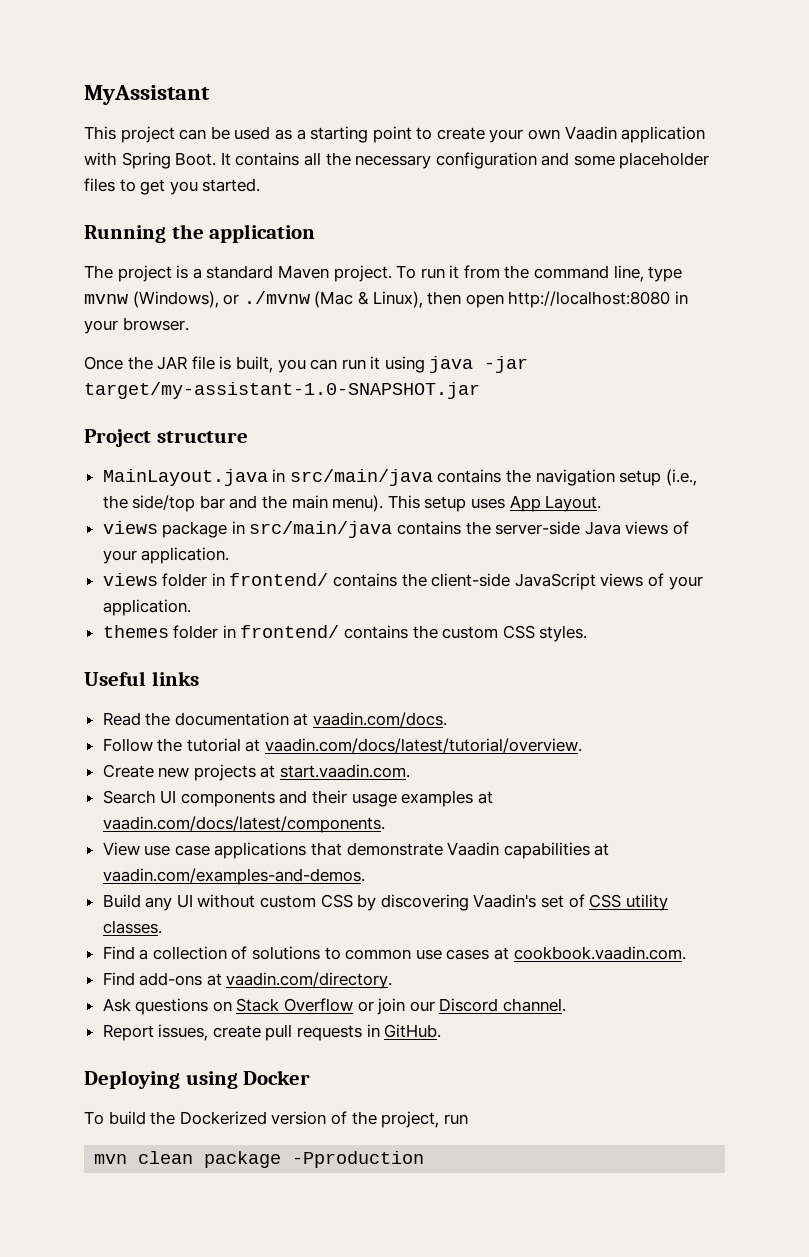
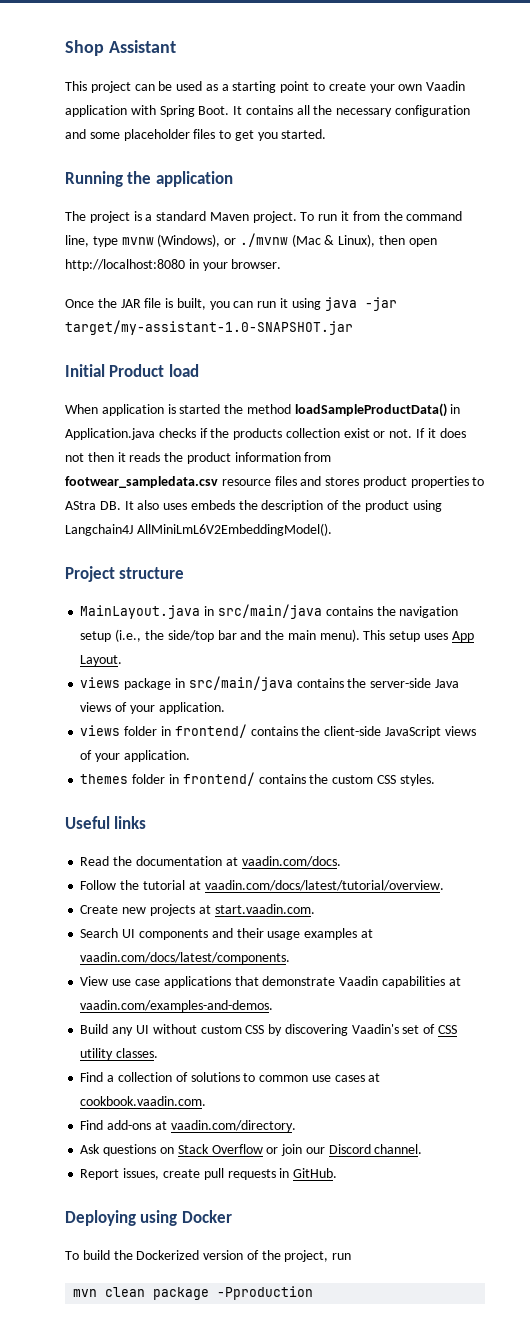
[84,85,210,105] MyAssistant -> [65,40,176,56] Shop Assistant
(480, 390) none -> [65,364,199,377] [65,403,461,417] [65,428,466,440] [65,452,332,464] [65,476,485,488] [65,500,442,512] [65,523,332,536] // Initial Product load // When application is started the method loadSampleProductData() in Application.java checks if the products collection exist or not. If it does not then it reads the product information from footwear_sampledata.csv resource files and stores product properties to AStra DB. It also uses embeds the description of the product using Langchain4J AllMiniLmL6V2EmbeddingModel().

